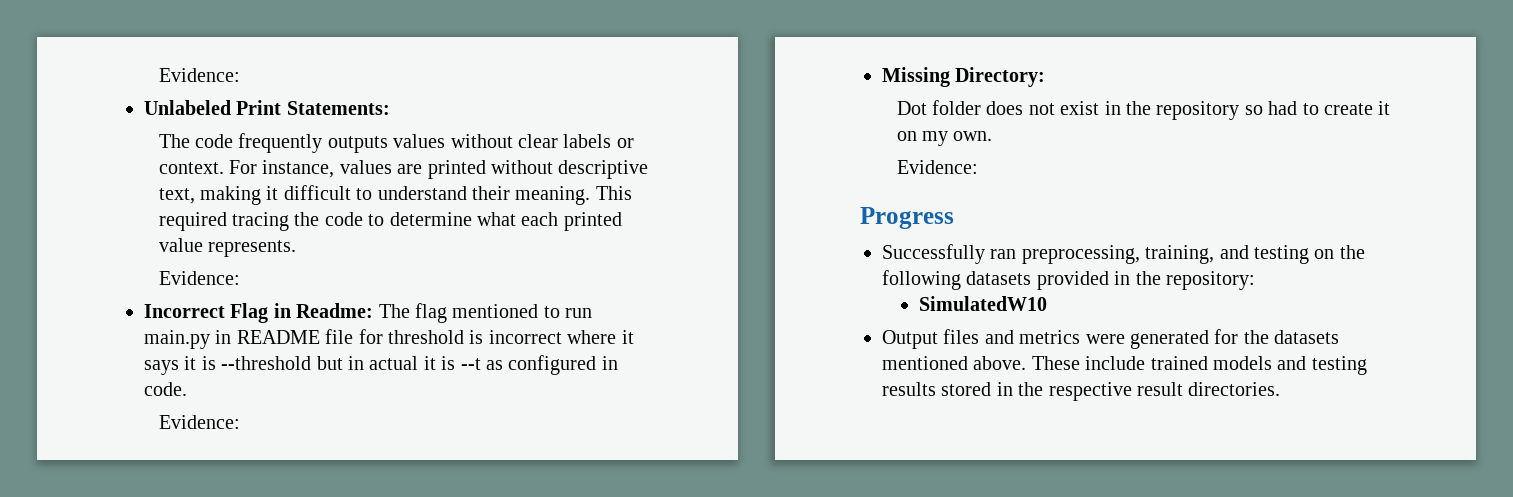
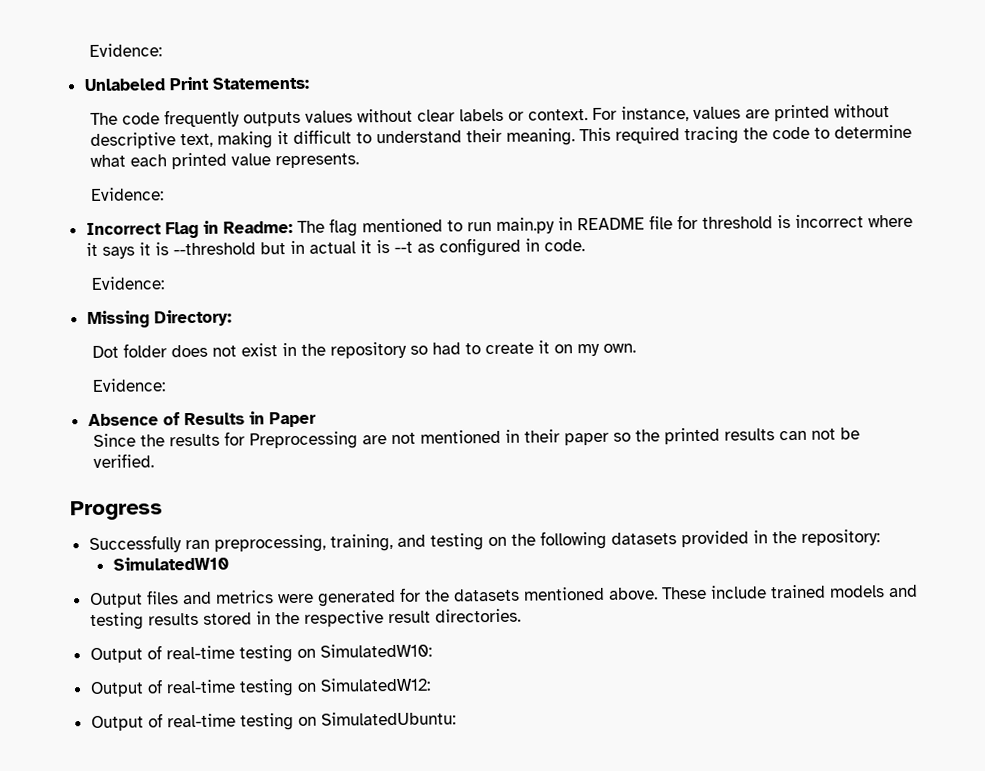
(978, 167) none -> [87,411,317,428] [92,427,860,450] [92,453,154,468] // Absence of Results in Paper // Since the results for Preprocessing are not mentioned in their paper so the printed results can not be verified.
(1281, 389) none -> [89,643,432,664] [89,677,431,698] [90,711,456,732] // Output of real-time testing on SimulatedW10: // Output of real-time testing on SimulatedW12: // Output of real-time testing on SimulatedUbuntu:

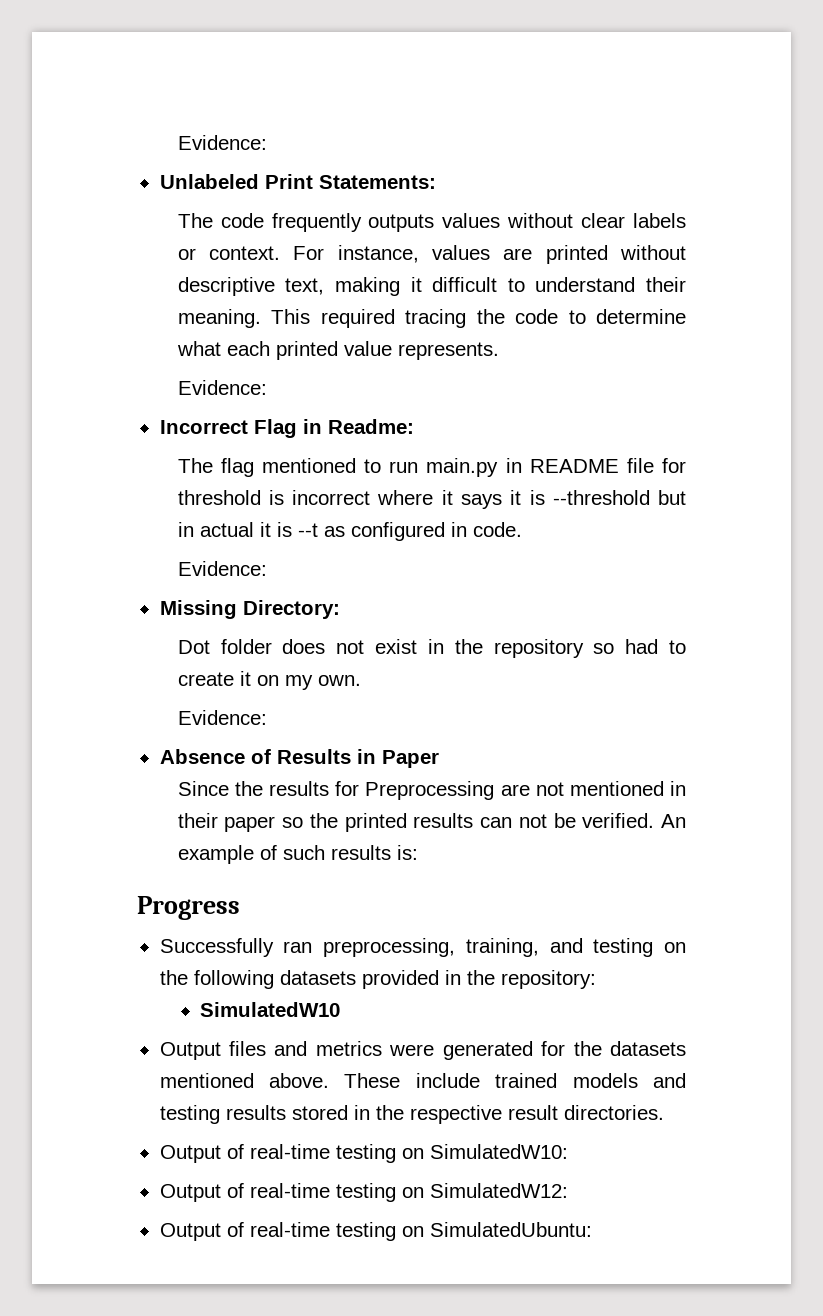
(293, 227) none -> (414, 426) //
(154, 460) none -> [660,814,686,828] [177,845,418,864] An example of such results is:

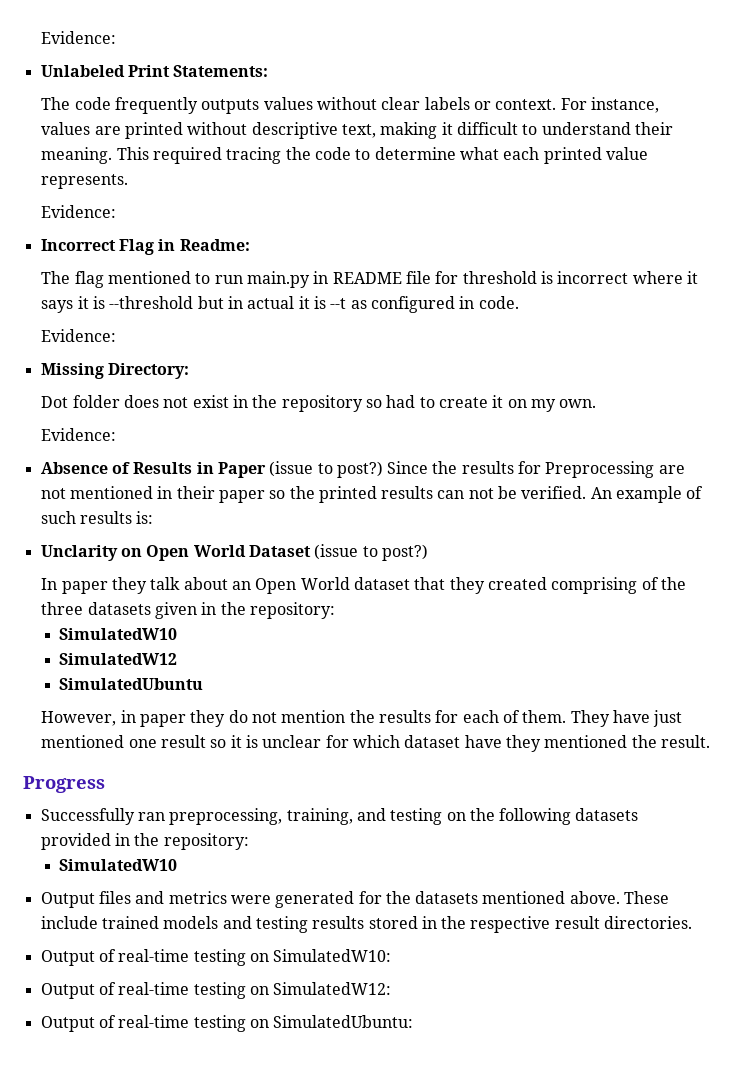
(439, 759) // -> [269,461,383,478] (issue to post?)
(418, 852) none -> [40,544,428,561] [41,577,686,594] [41,602,336,619] [59,628,178,640] [59,653,178,665] [59,678,204,690] [41,710,683,727] [41,735,710,752] // Unclarity on Open World Dataset (issue to post?) // In paper they talk about an Open World dataset that they created comprising of the three datasets given in the repository: // SimulatedW10 // SimulatedW12 // SimulatedUbuntu // However, in paper they do not mention the results for each of them. They have just mentioned one result so it is unclear for which dataset have they mentioned the result.

